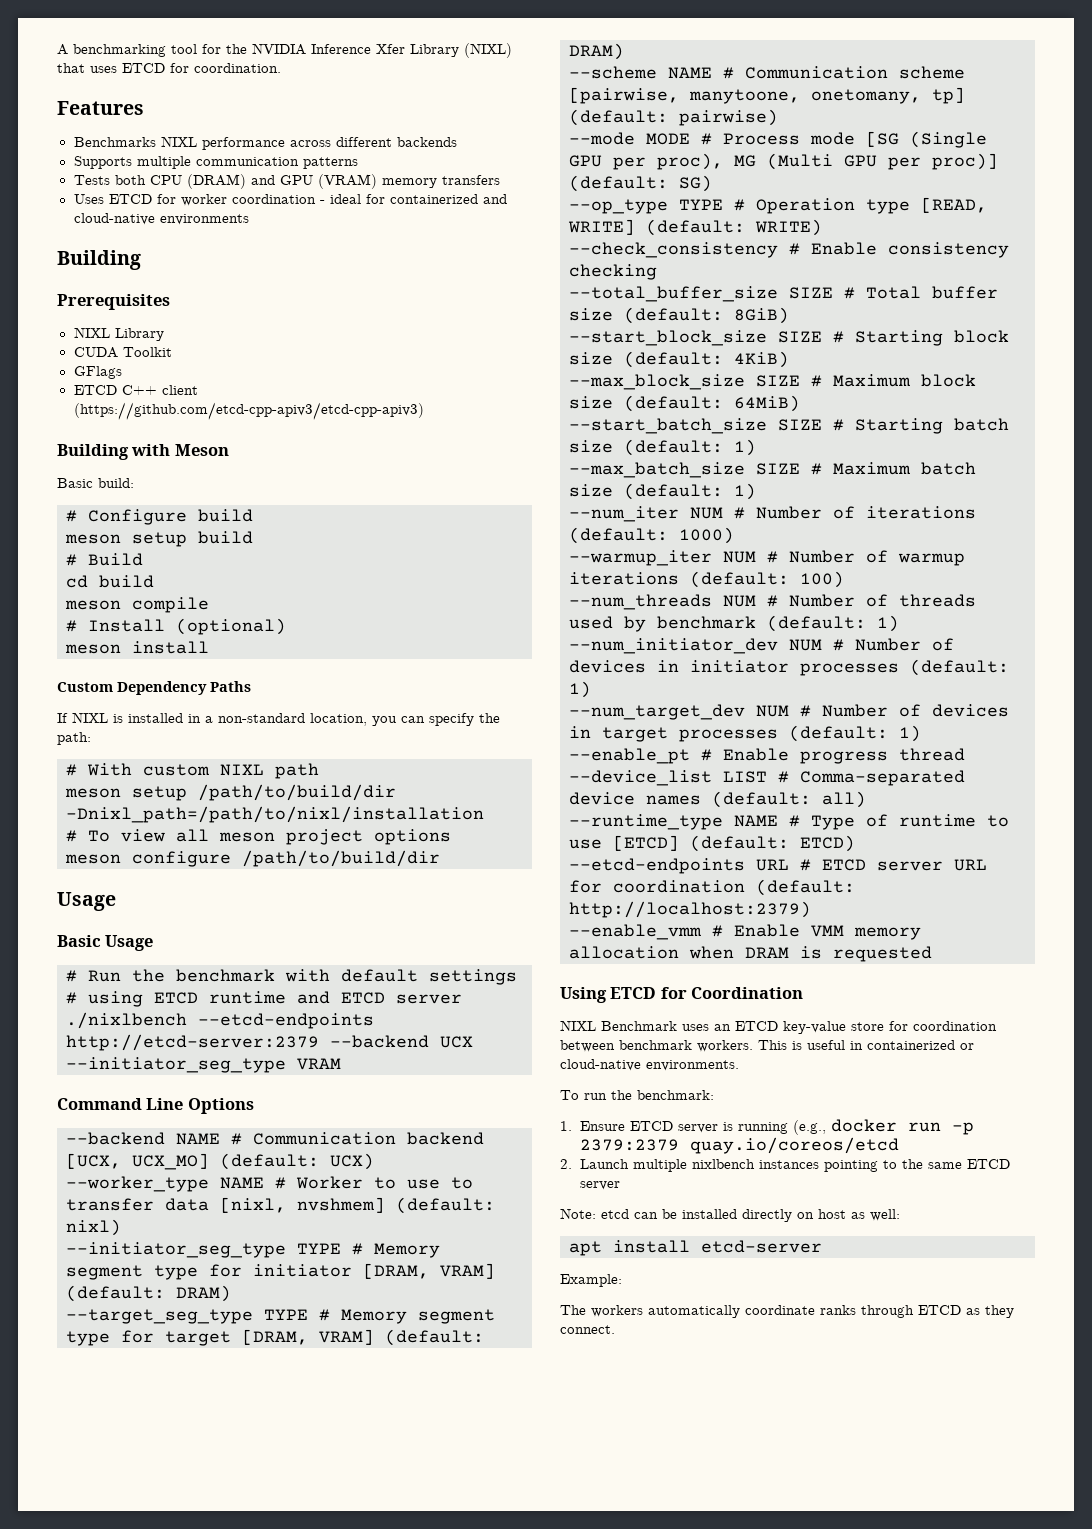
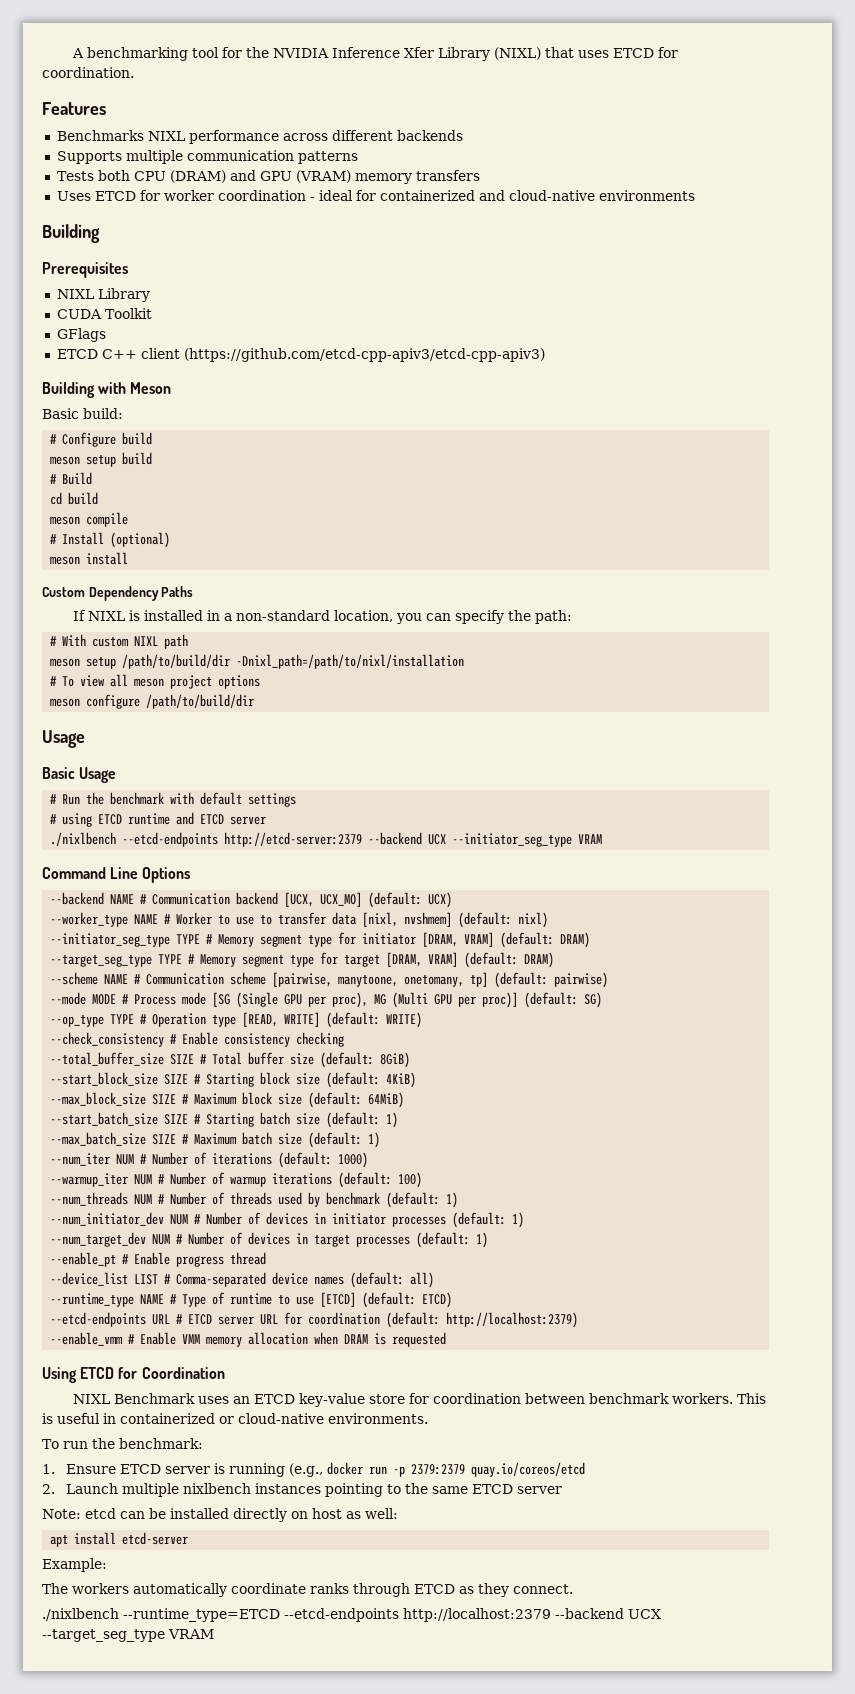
(615, 1329) none -> [42,1608,661,1622] [42,1629,214,1642] // ./nixlbench --runtime_type=ETCD --etcd-endpoints http://localhost:2379 --backend UCX --target_seg_type VRAM

